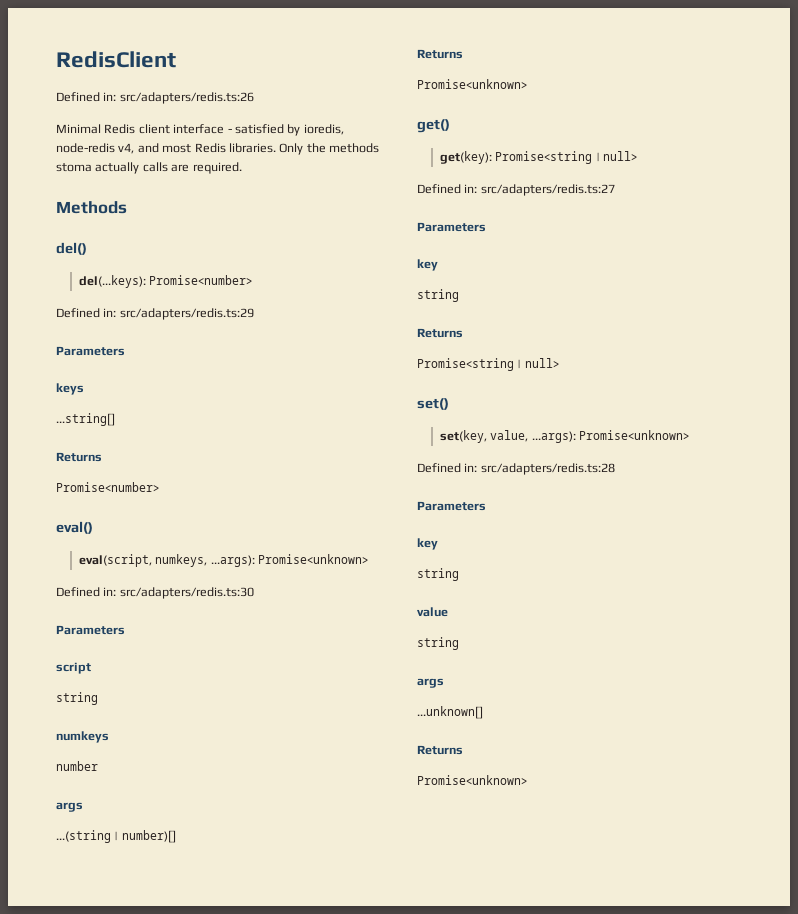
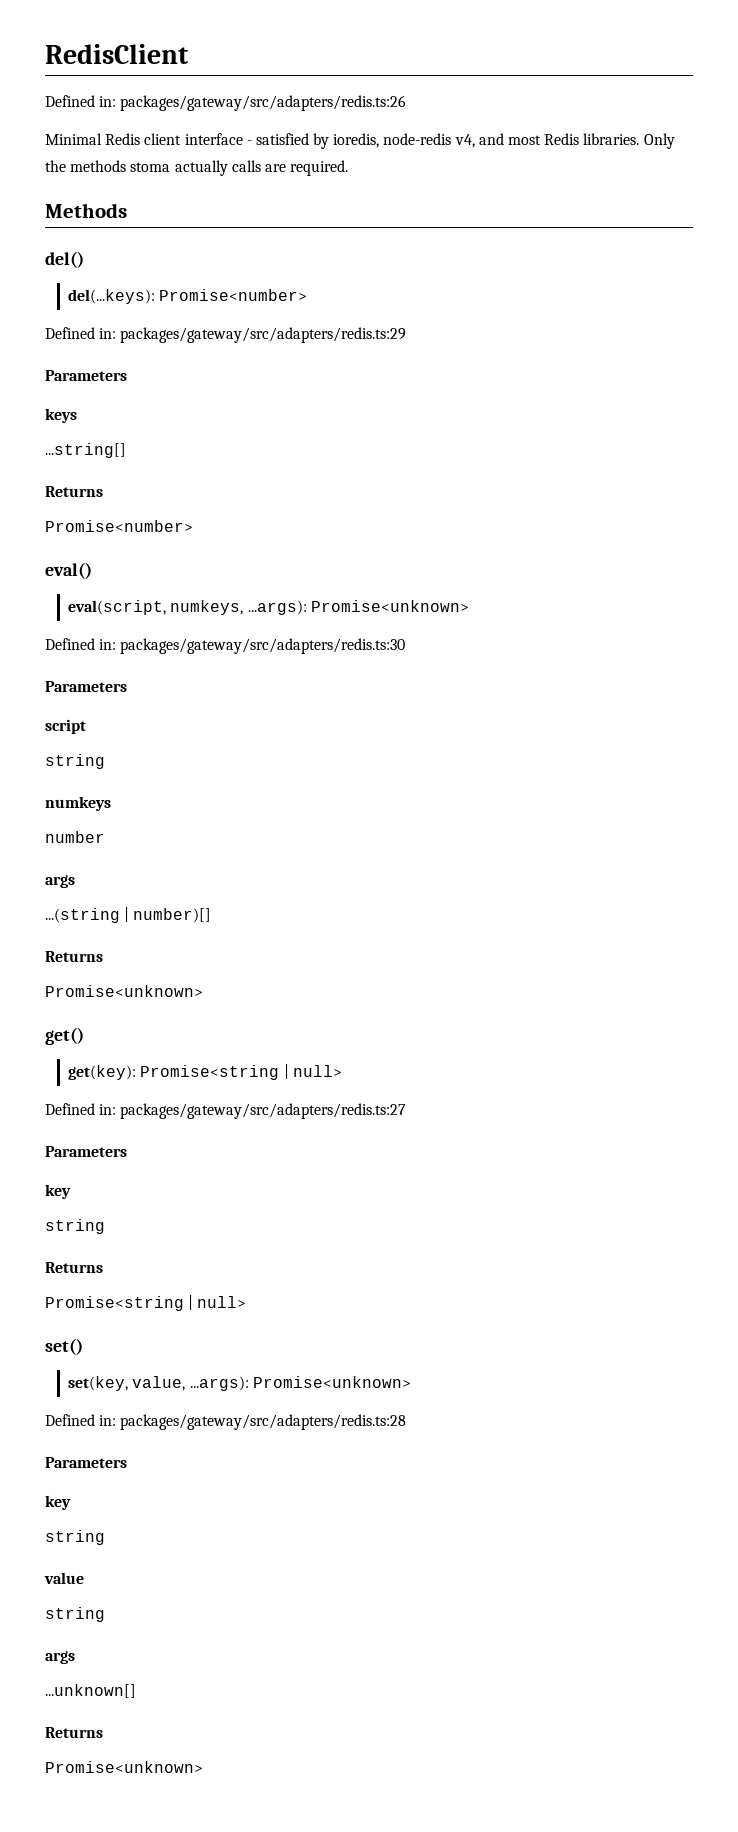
[119,92,254,104] src/adapters/redis.ts:26 -> [120,95,407,111] packages/gateway/src/adapters/redis.ts:26
[119,308,254,320] src/adapters/redis.ts:29 -> [120,327,407,343] packages/gateway/src/adapters/redis.ts:29
[119,587,254,599] src/adapters/redis.ts:30 -> [120,638,406,654] packages/gateway/src/adapters/redis.ts:30
[480,184,615,196] src/adapters/redis.ts:27 -> [120,1103,407,1119] packages/gateway/src/adapters/redis.ts:27
[480,463,615,475] src/adapters/redis.ts:28 -> [120,1414,407,1430] packages/gateway/src/adapters/redis.ts:28

